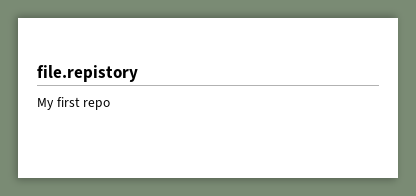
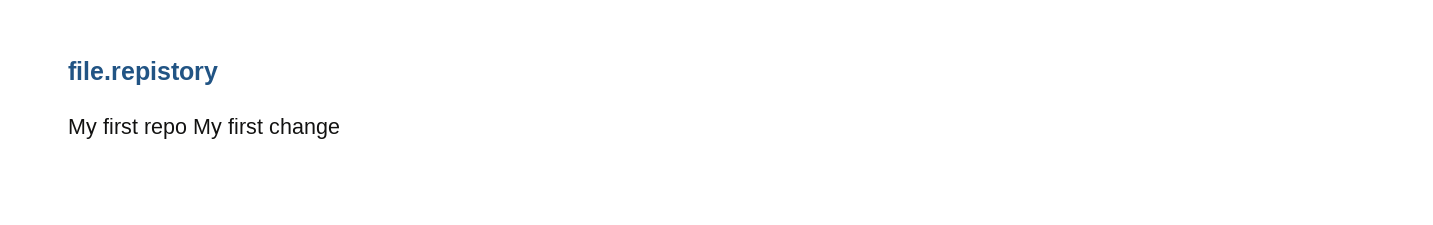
(111, 105) none -> [193,118,340,139] My first change

